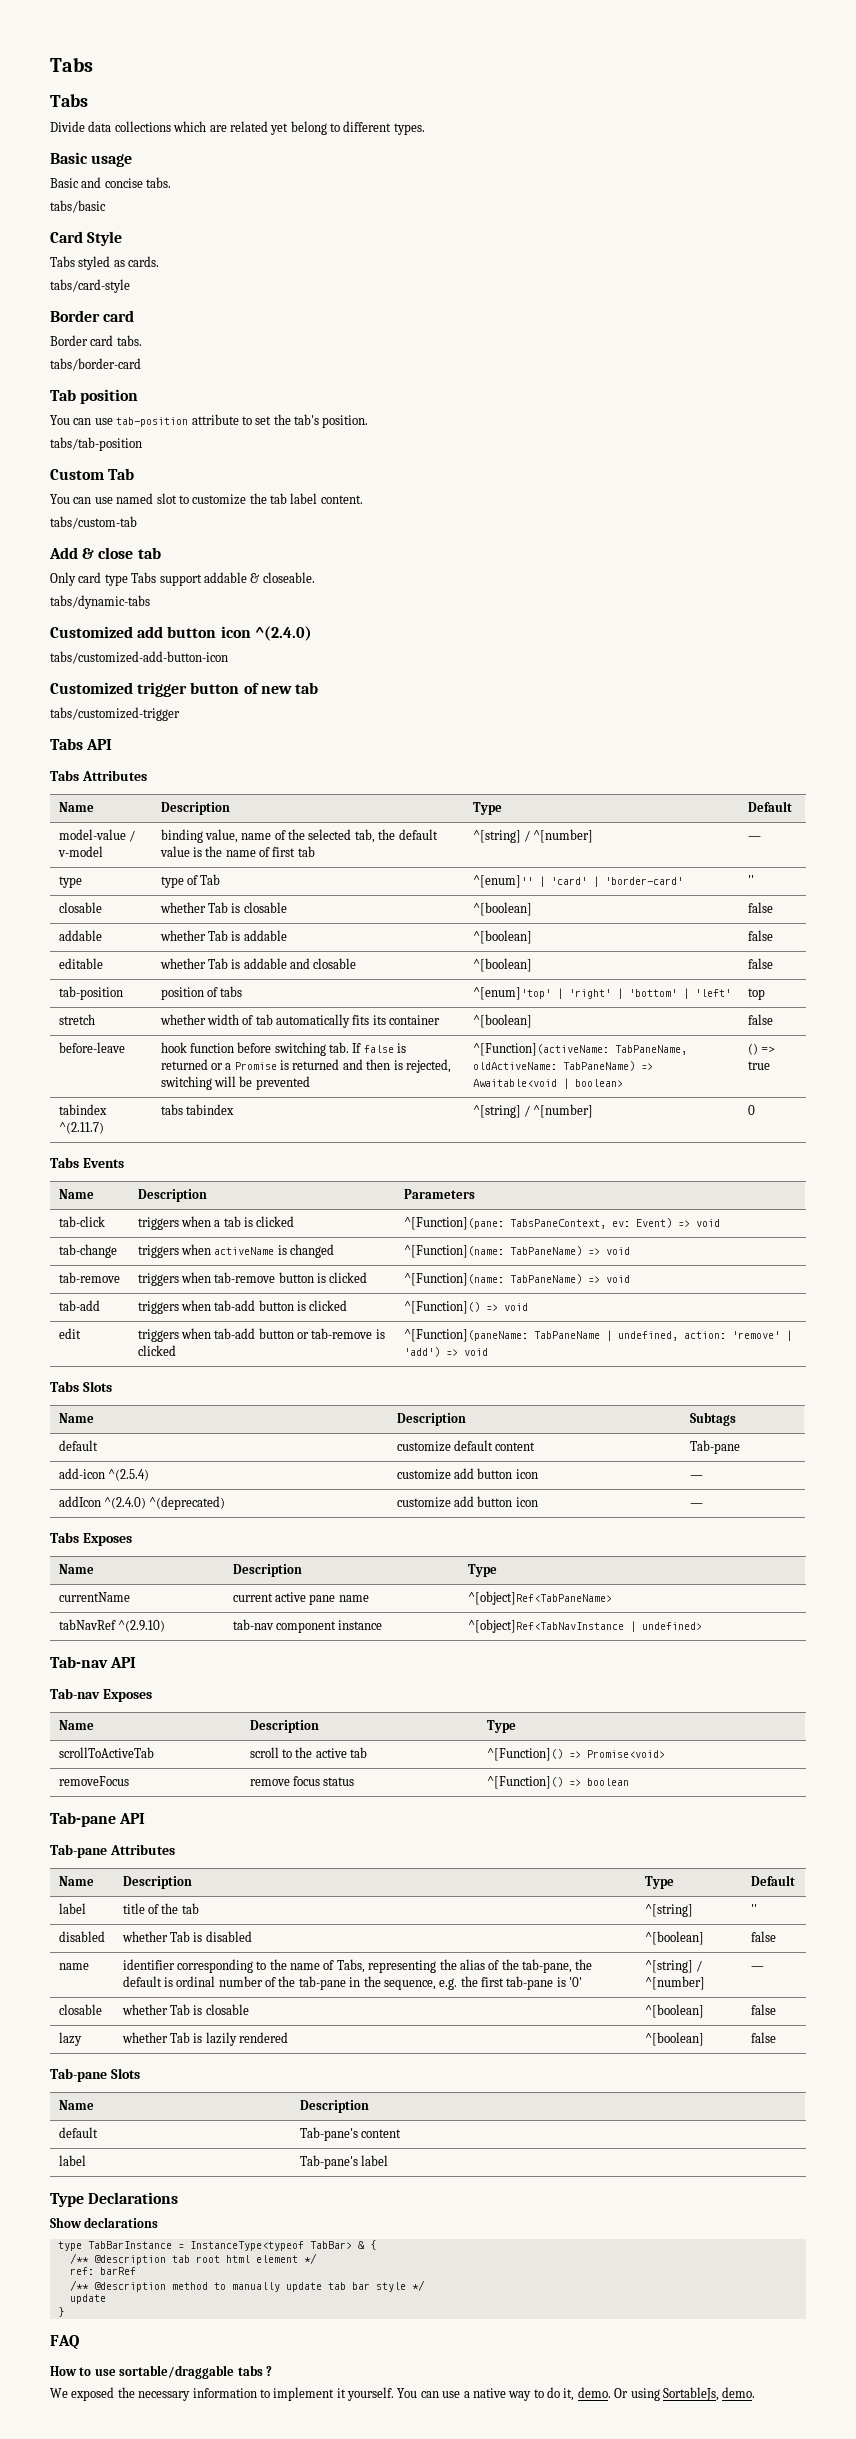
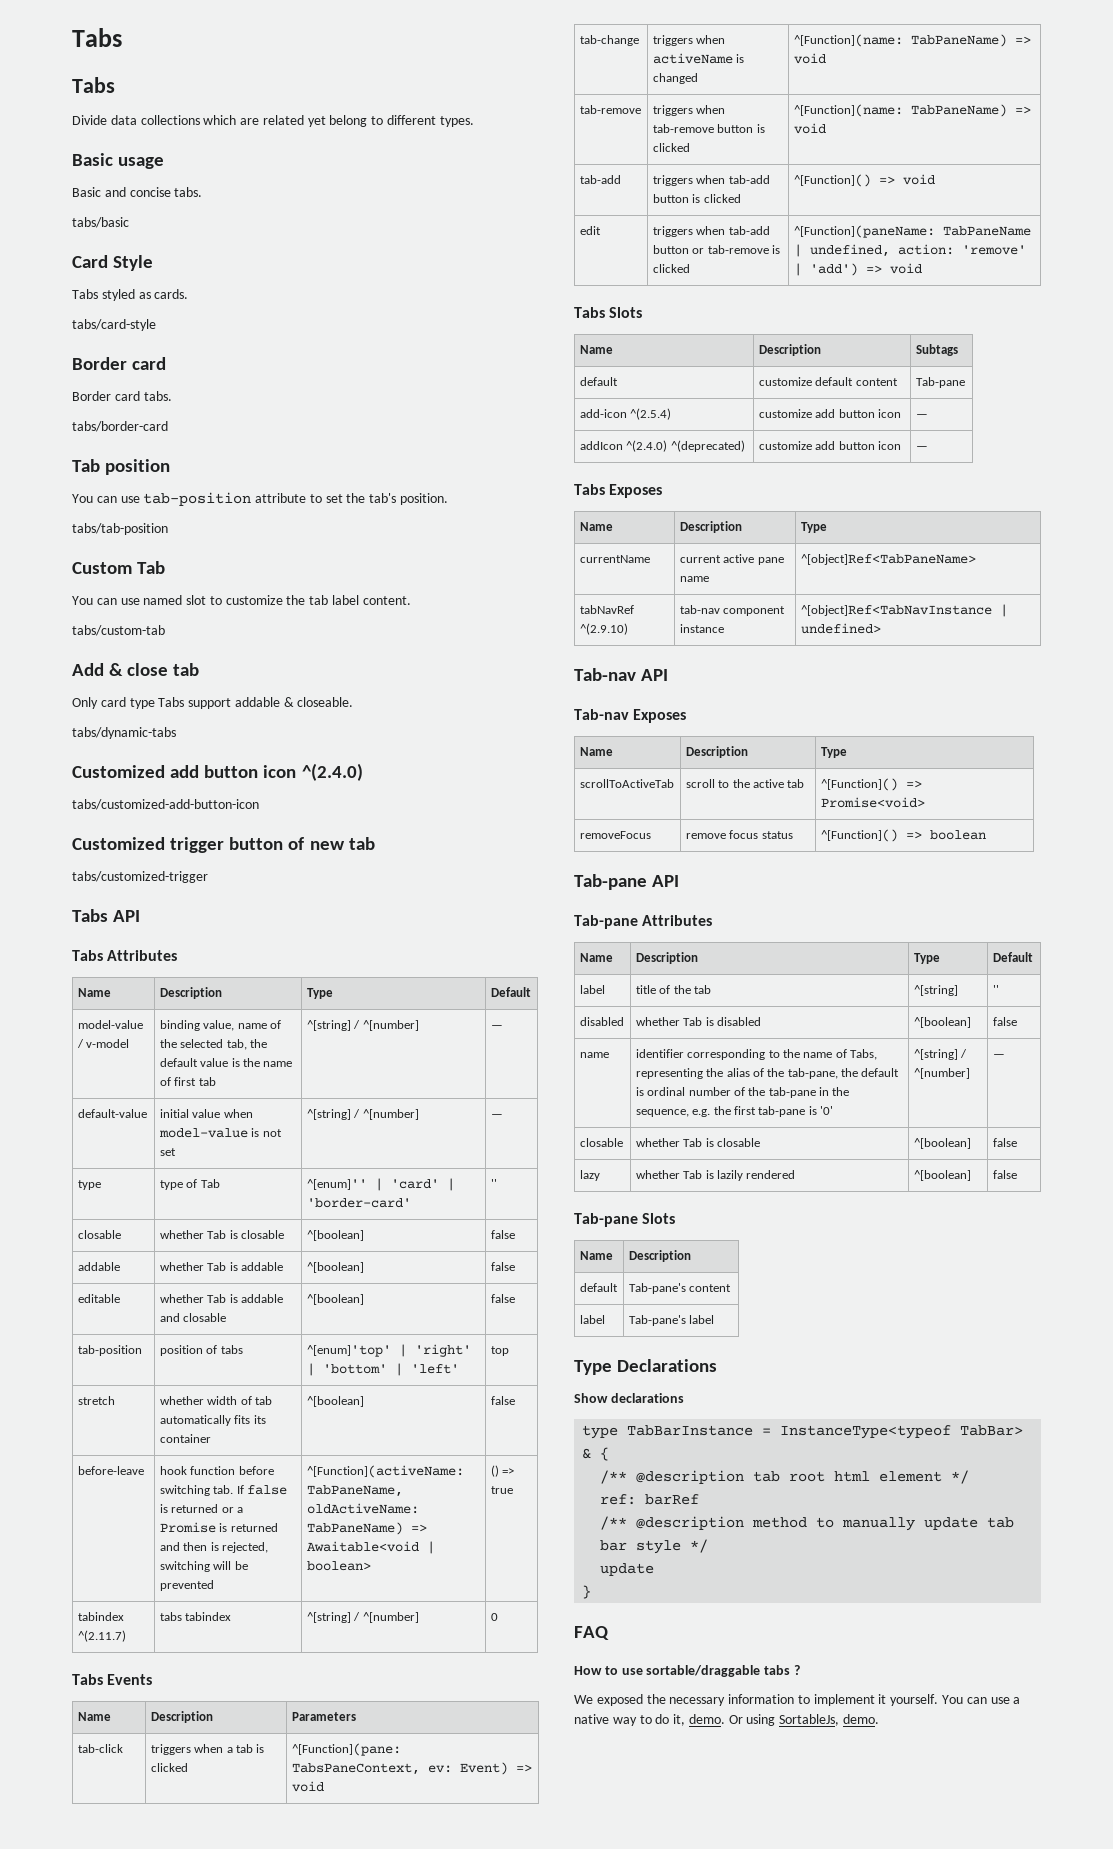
(761, 838) none -> [77,1109,147,1118] [159,1109,253,1118] [158,1128,282,1138] [159,1148,176,1156] [306,1109,419,1120] [490,1114,503,1118] // default-value | initial value when model-value is not set | ^[string] / ^[number] | —

